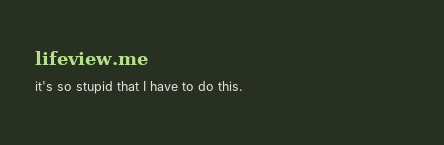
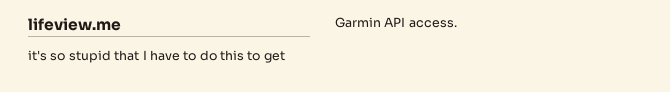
[218,81,243,91] this. -> [220,50,285,63] [335,17,457,28] this to get Garmin API access.

